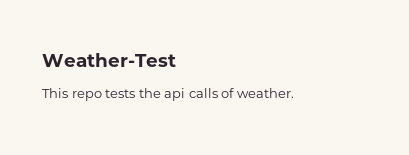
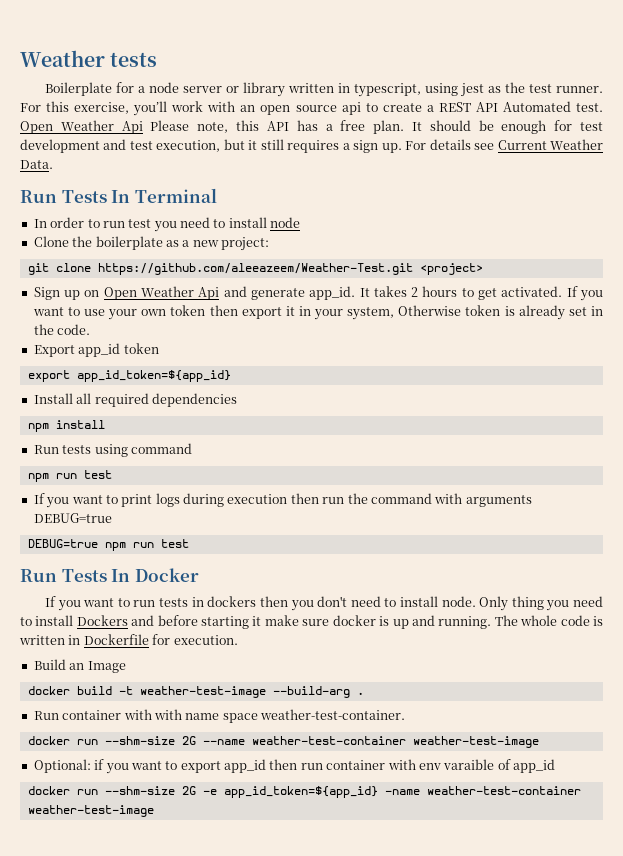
[42,53,176,67] [42,88,294,101] Weather-Test // This repo tests the api calls of weather. -> [20,50,158,67] [45,82,603,97] [20,101,603,116] [20,120,603,134] [20,139,603,153] [20,160,53,169] [20,188,217,203] [33,217,301,232] [33,236,269,251] [27,263,483,275] [33,286,603,301] [32,305,603,320] [33,324,91,335] [33,343,159,357] [27,370,231,382] [33,393,237,407] [27,420,105,432] [33,443,192,457] [27,470,112,482] [33,493,532,508] [33,513,112,523] [27,539,189,551] [20,568,199,582] [45,596,603,611] [20,615,604,629] [19,634,238,645] [33,659,126,673] [27,686,364,698] [33,709,405,723] [27,736,539,748] [33,759,555,774] [27,786,581,798] [27,805,154,817] Weather tests // Boilerplate for a node server or library written in typescript, using jest as the test runner. For this exercise, you’ll work with an open source api to create a REST API Automated test. Open Weather Api Please note, this API has a free plan. It should be enough for test development and test execution, but it still requires a sign up. For details see Current Weather Data. // Run Tests In Terminal // In order to run test you need to install node // Clone the boilerplate as a new project: // git clone https://github.com/aleeazeem/Weather-Test.git <project> // Sign up on Open Weather Api and generate app_id. It takes 2 hours to get activated. If you want to use your own token then export it in your system, Otherwise token is already set in the code. // Export app_id token // export app_id_token=${app_id} // Install all required dependencies // npm install // Run tests using command // npm run test // If you want to print logs during execution then run the command with arguments DEBUG=true // DEBUG=true npm run test // Run Tests In Docker // If you want to run tests in dockers then you don't need to install node. Only thing you need to install Dockers and before starting it make sure docker is up and running. The whole code is written in Dockerfile for execution. // Build an Image // docker build -t weather-test-image --build-arg . // Run container with with name space weather-test-container. // docker run --shm-size 2G --name weather-test-container weather-test-image // Optional: if you want to export app_id then run container with env varaible of app_id // docker run --shm-size 2G -e app_id_token=${app_id} -name weather-test-container weather-test-image

